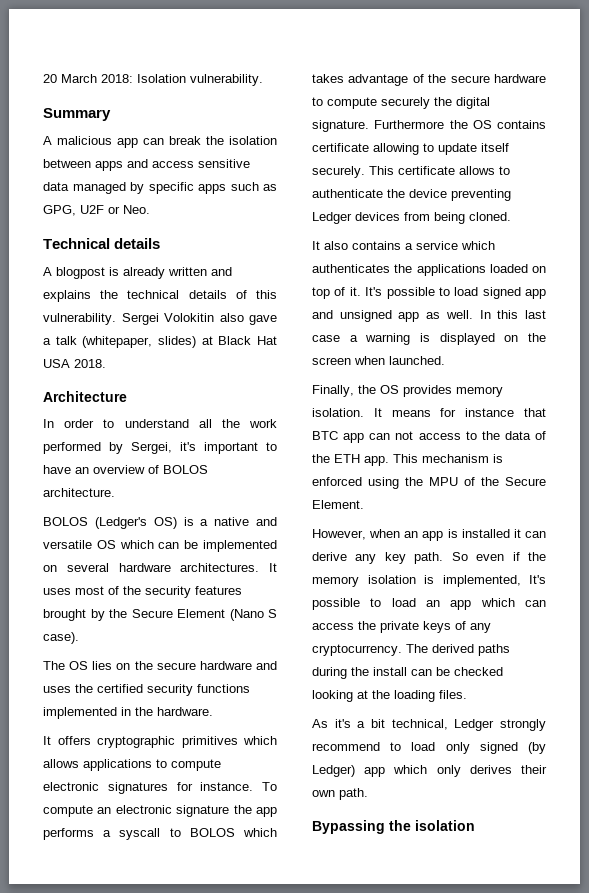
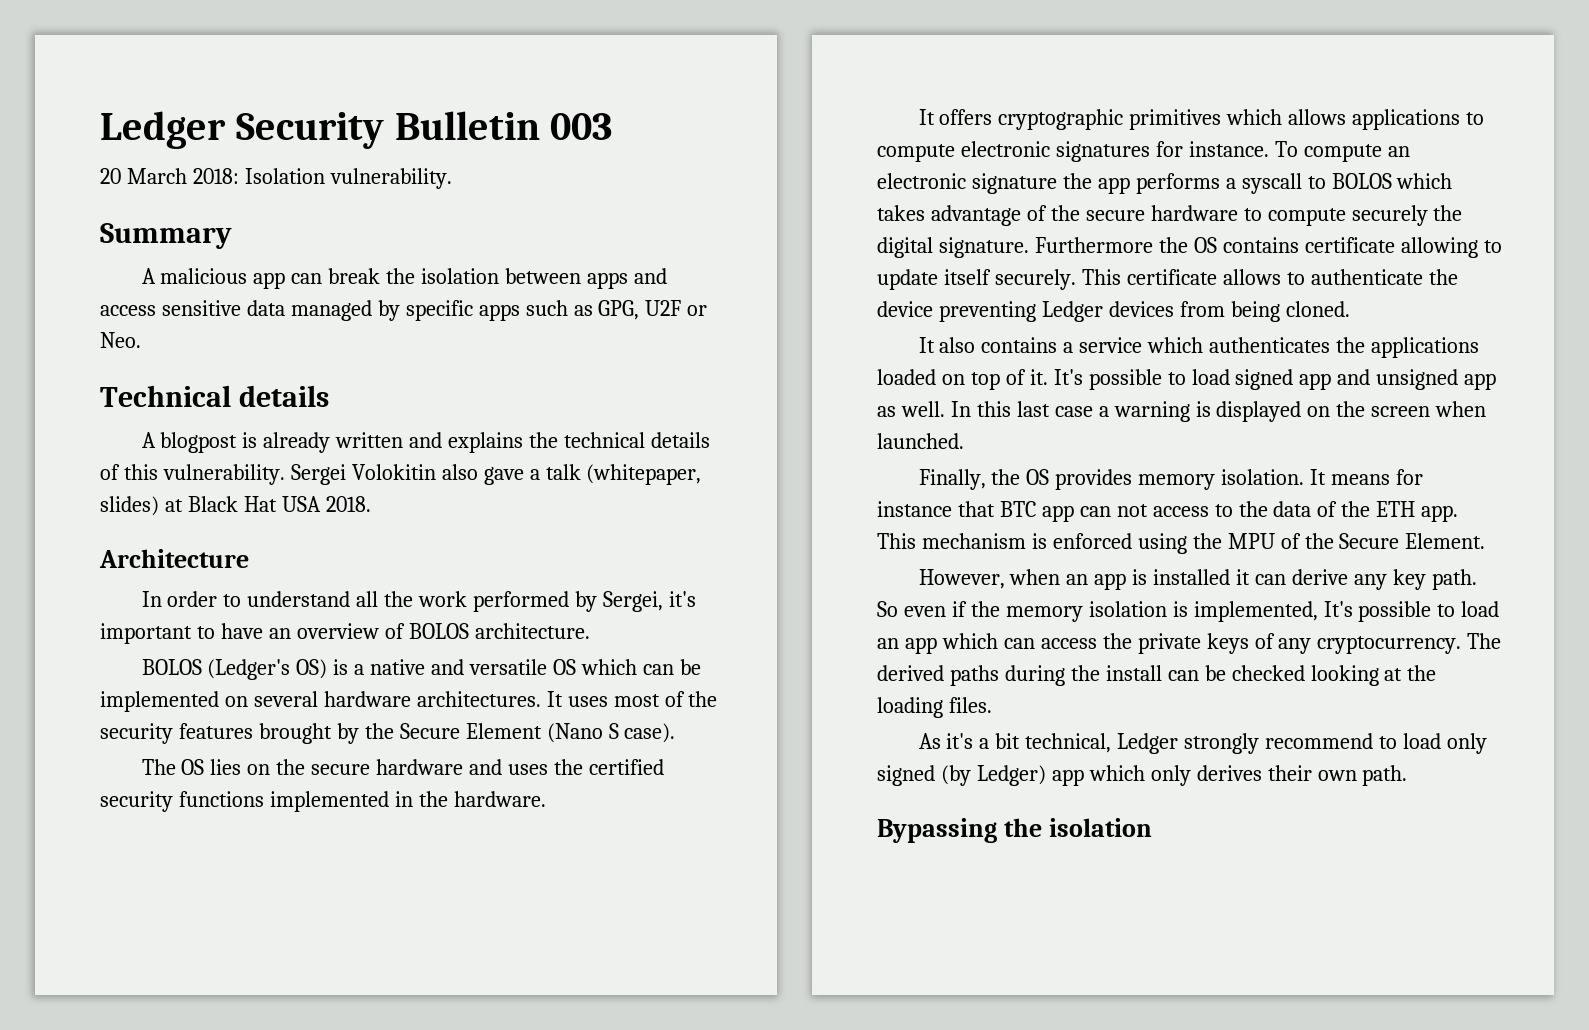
(43, 78) none -> [100,111,613,149] Ledger Security Bulletin 003 //

